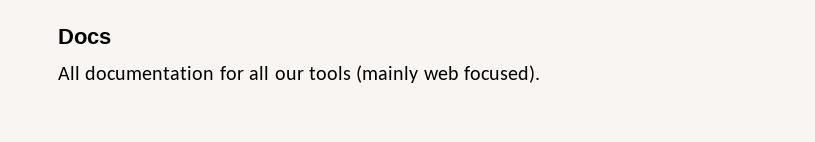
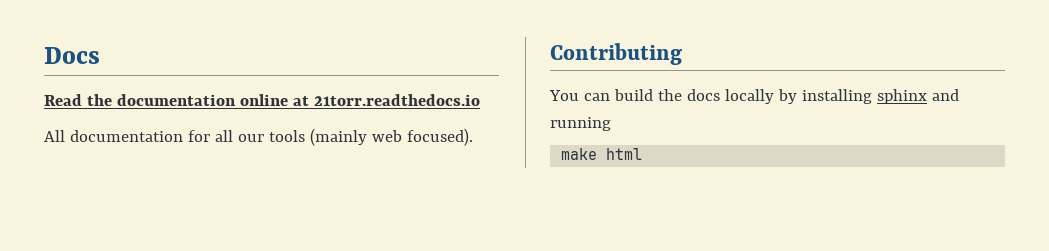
(111, 36) none -> [44,94,480,106] // Read the documentation online at 21torr.readthedocs.io
(541, 74) none -> [550,43,682,65] [549,89,959,104] [550,117,611,131] [561,148,643,160] // Contributing // You can build the docs locally by installing sphinx and running // make html

